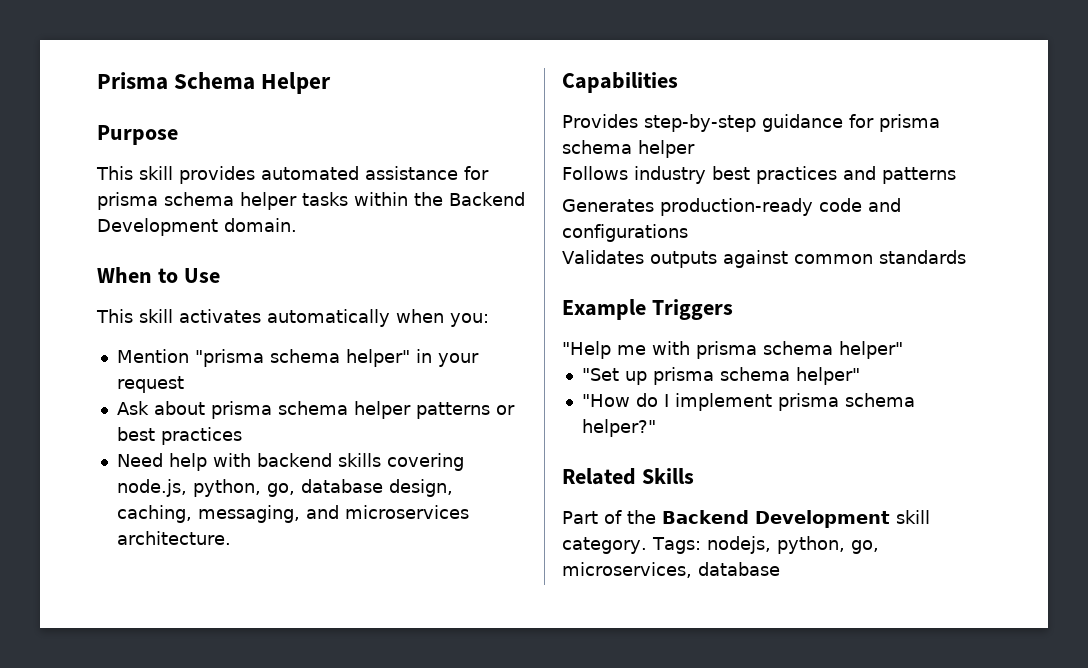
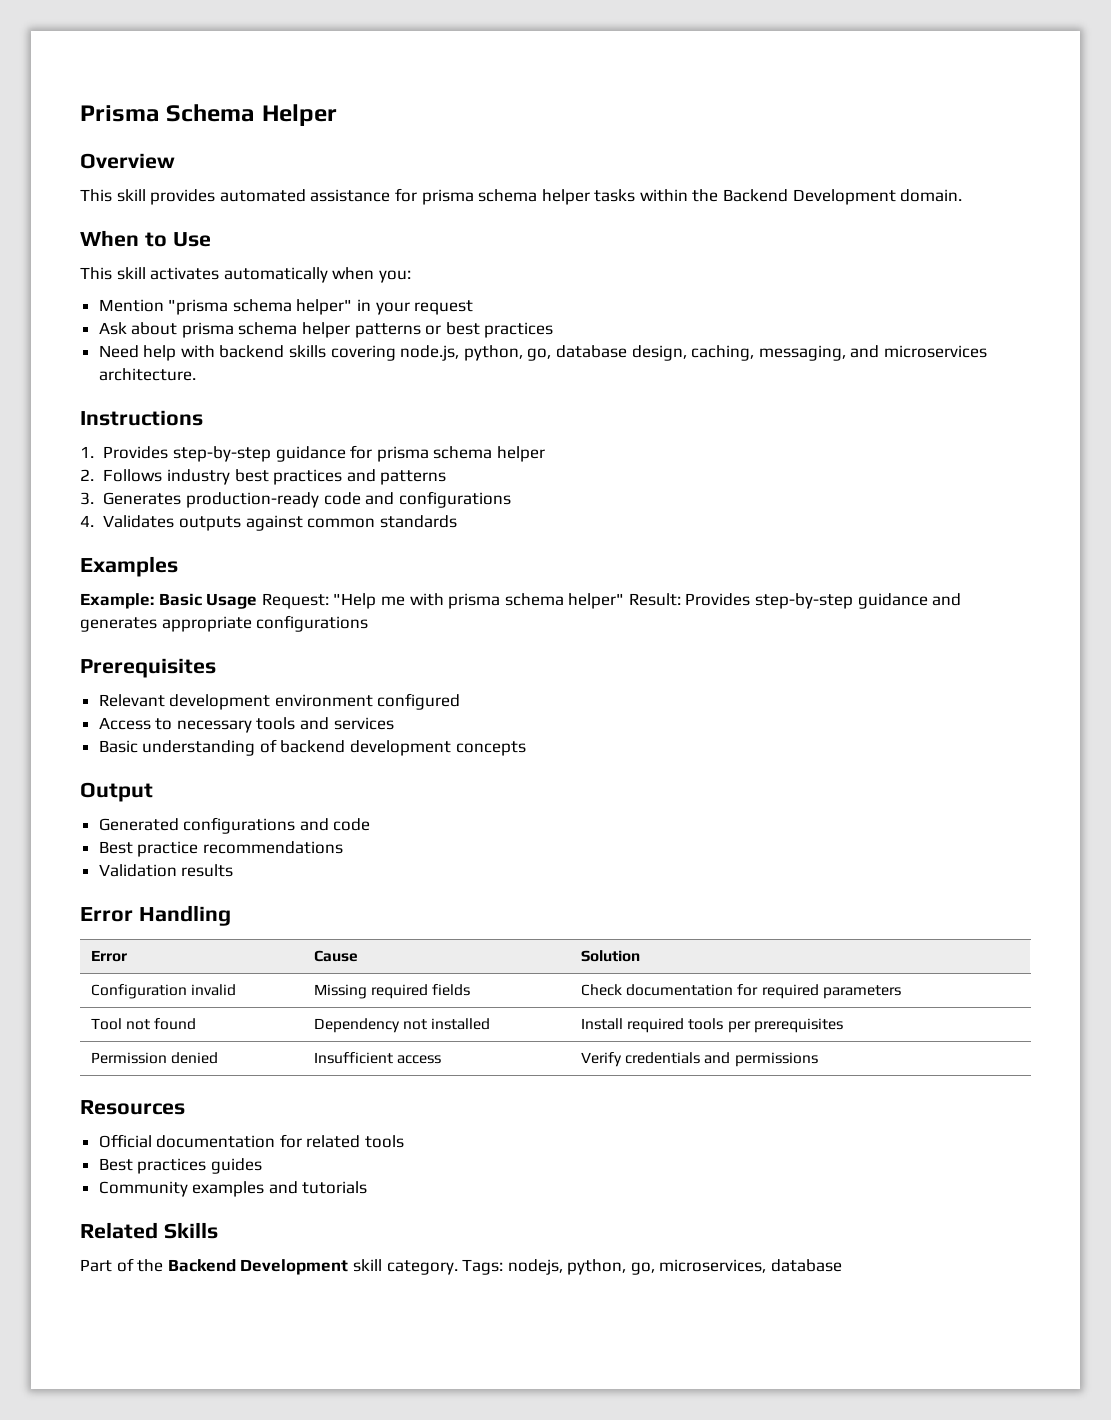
[97,125,178,145] Purpose -> [80,153,175,169] Overview
[562,72,678,93] Capabilities // -> [80,410,203,426] [80,446,94,458] Instructions // 1.
(695, 149) none -> [80,469,94,481] 2.
(956, 175) none -> [80,492,94,505] 3.
(688, 233) none -> [80,515,94,527] 4.
[562,299,733,320] Example Triggers // -> [80,556,178,577] [80,593,329,609] Examples // Example: Basic Usage Request:
[581,367,860,385] [581,393,915,411] [581,419,656,437] // "Set up prisma schema helper" // "How do I implement prisma schema helper?" -> [628,593,962,609] [80,615,369,632] [80,658,216,678] [98,693,461,710] [98,717,394,733] [98,739,526,756] [80,782,153,802] [98,817,371,834] [98,841,343,857] [98,864,234,877] [80,905,231,926] [90,950,127,962] [313,950,358,962] [580,950,640,962] [90,984,237,999] [313,984,471,999] [580,984,901,999] [90,1018,197,1030] [313,1018,491,1033] [580,1018,843,1033] [90,1052,219,1064] [313,1052,442,1064] [580,1052,818,1067] [80,1100,185,1115] [98,1134,405,1148] [98,1158,262,1174] [98,1181,368,1197] Result: Provides step-by-step guidance and generates appropriate configurations // Prerequisites // Relevant development environment configured // Access to necessary tools and services // Basic understanding of backend development concepts // Output // Generated configurations and code // Best practice recommendations // Validation results // Error Handling // Error | Cause | Solution // Configuration invalid | Missing required fields | Check documentation for required parameters // Tool not found | Dependency not installed | Install required tools per prerequisites // Permission denied | Insufficient access | Verify credentials and permissions // Resources // Official documentation for related tools // Best practices guides // Community examples and tutorials

